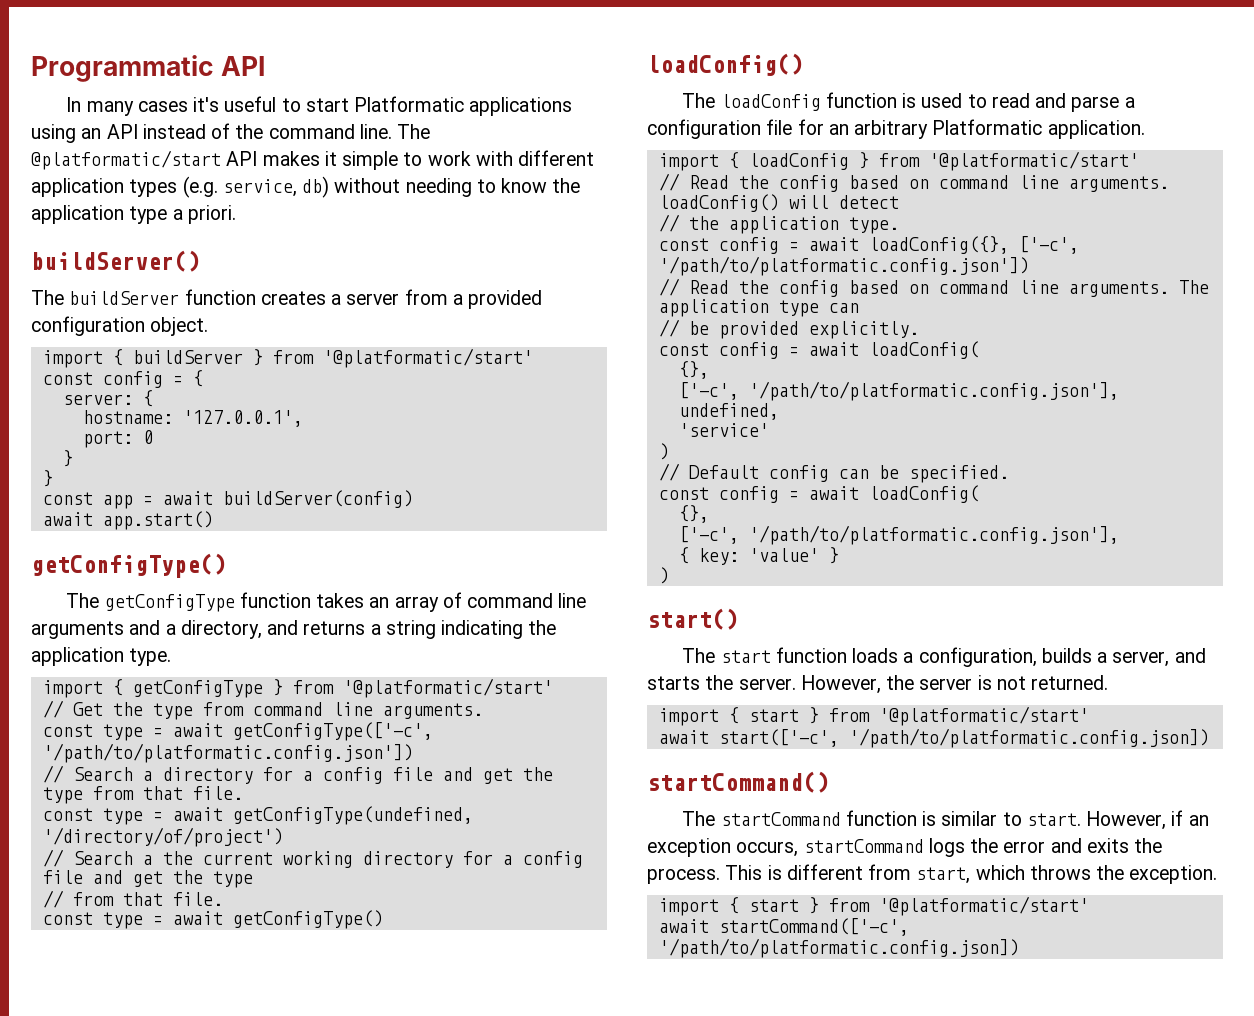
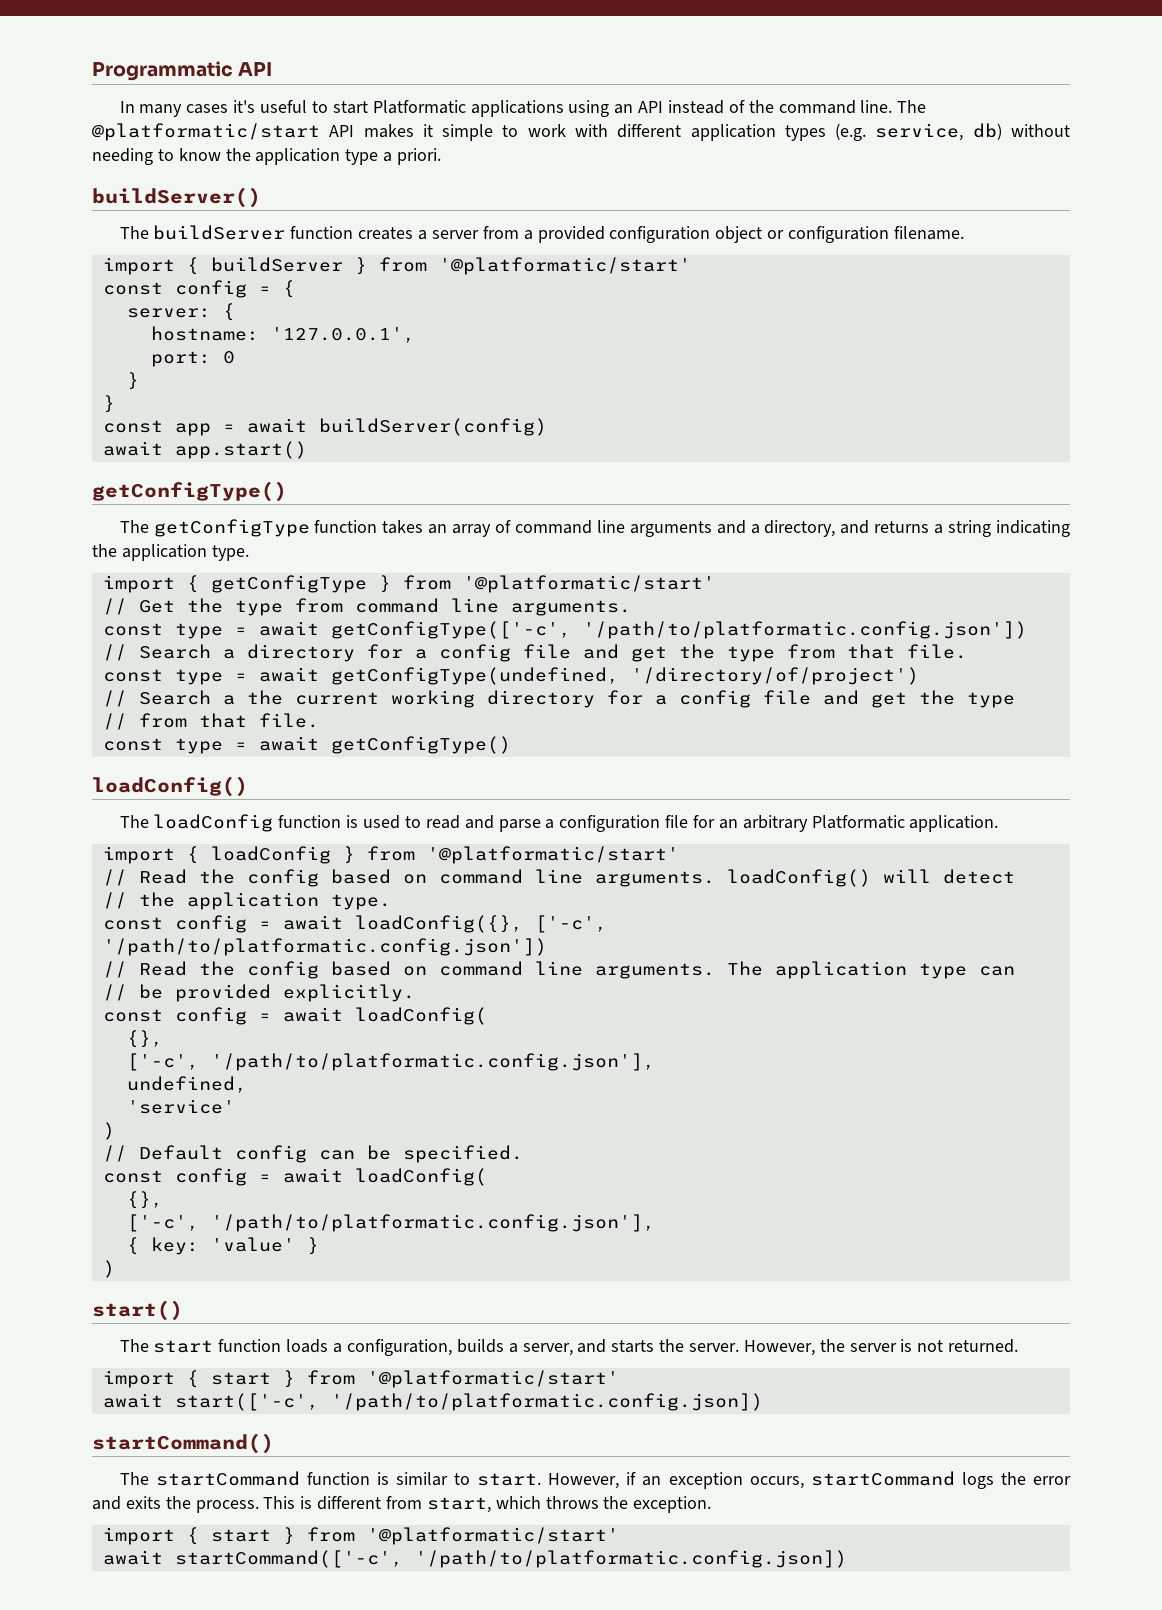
[150,317,209,336] object. -> [715,226,964,243] object or configuration filename.

